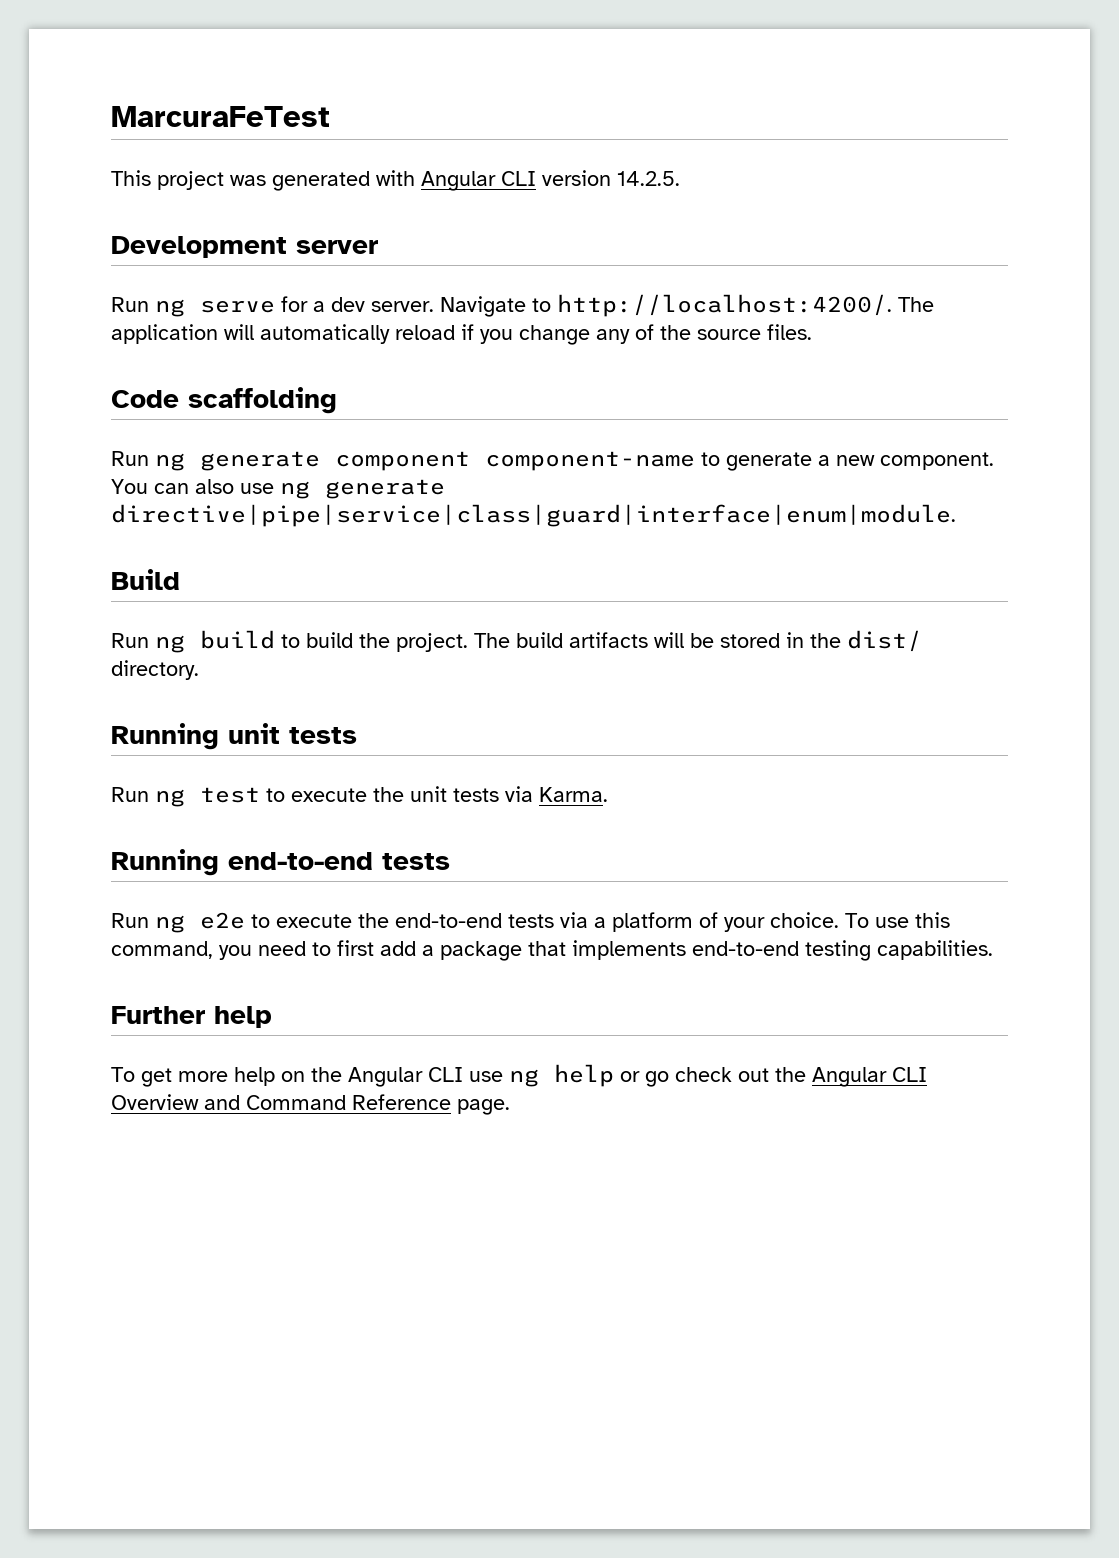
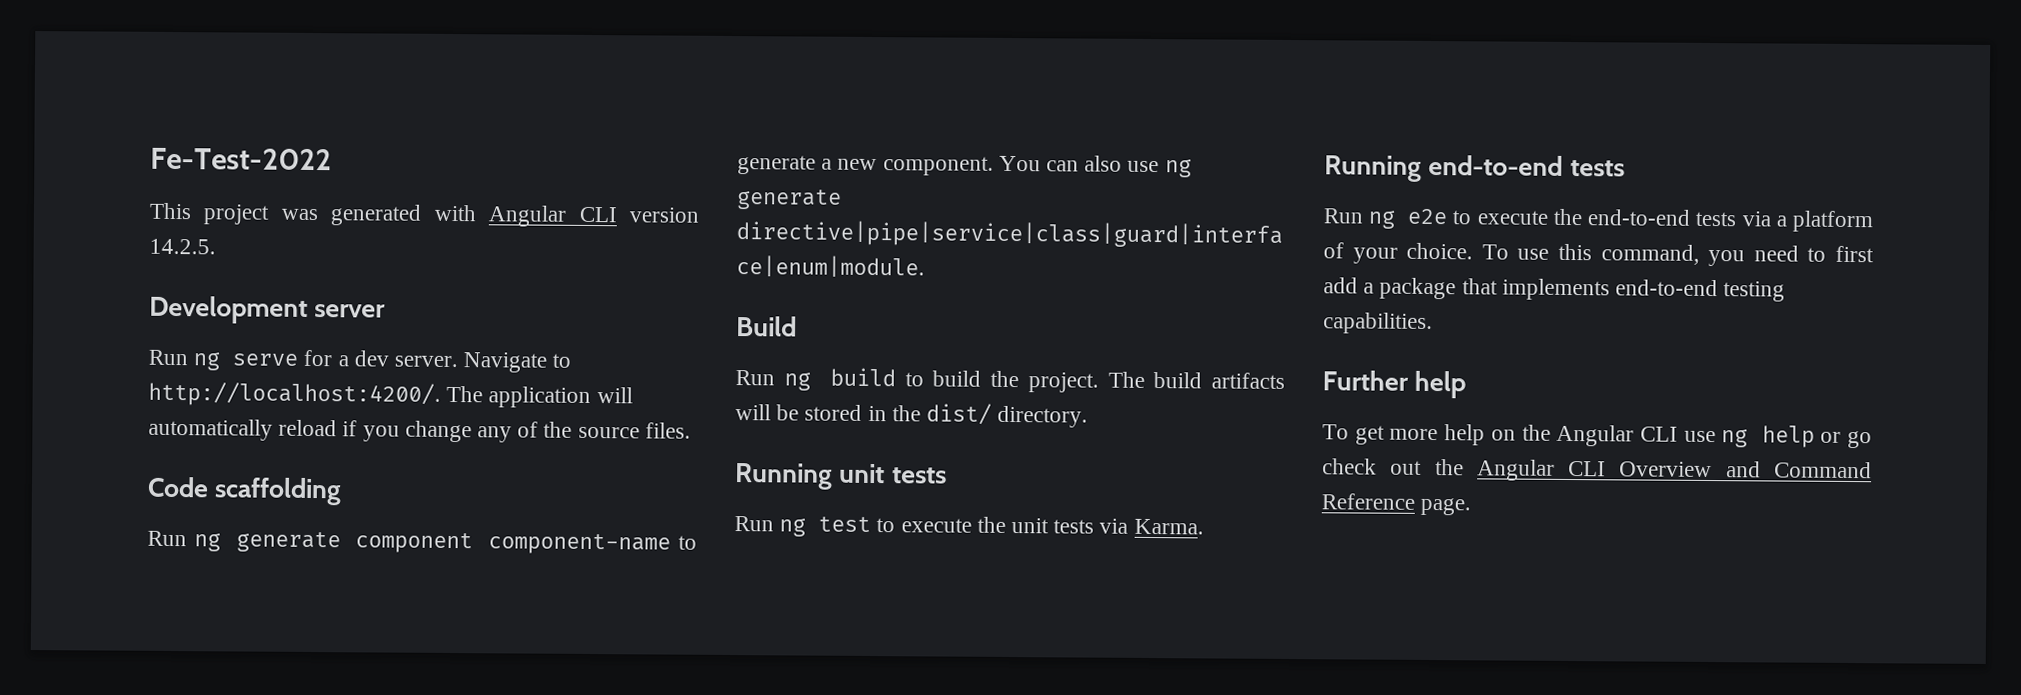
[111,106,330,127] MarcuraFeTest -> [150,147,332,171] Fe-Test-2022

